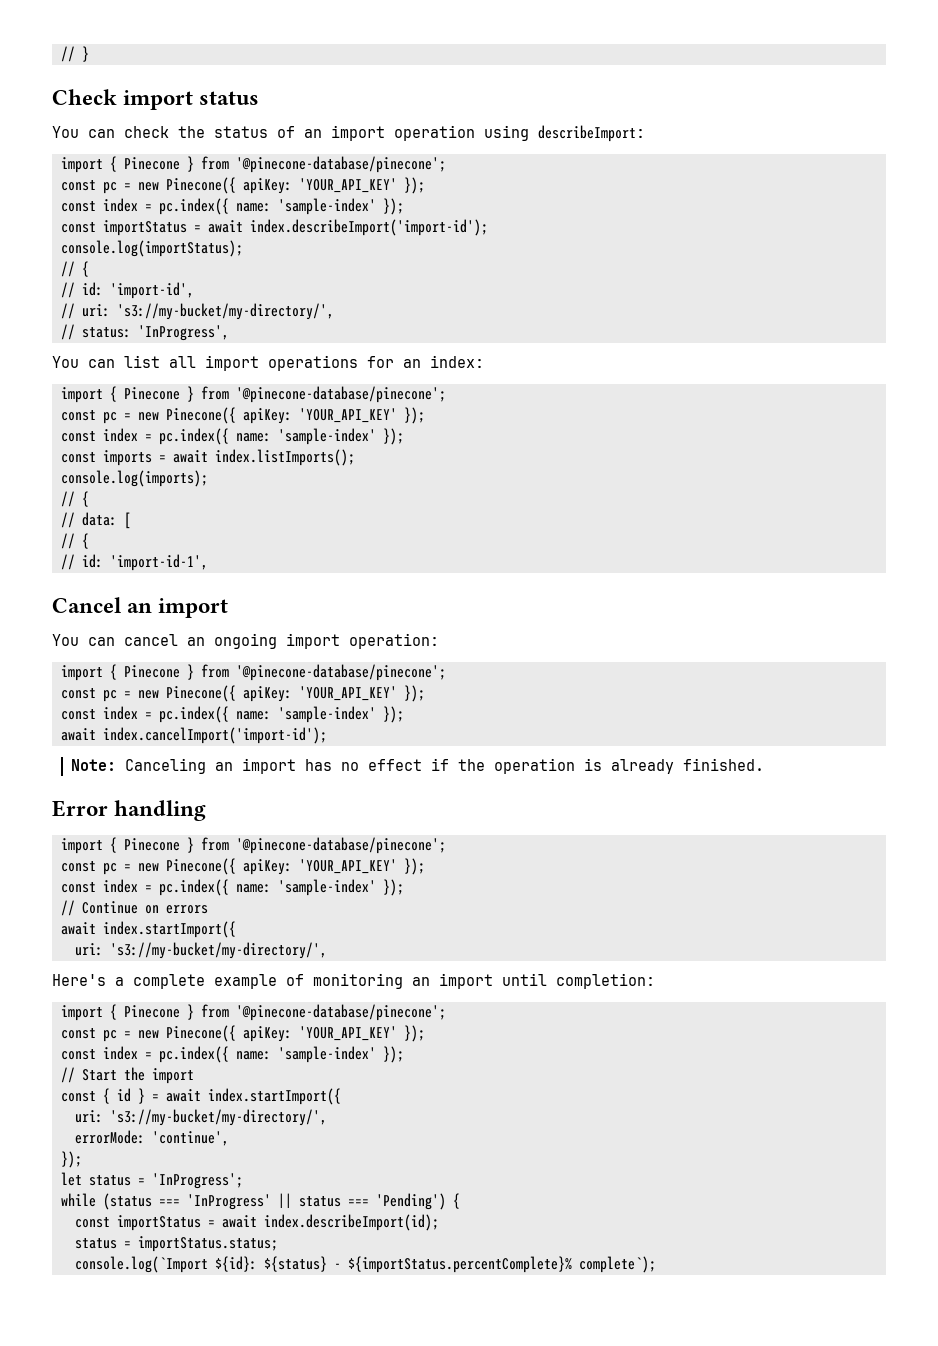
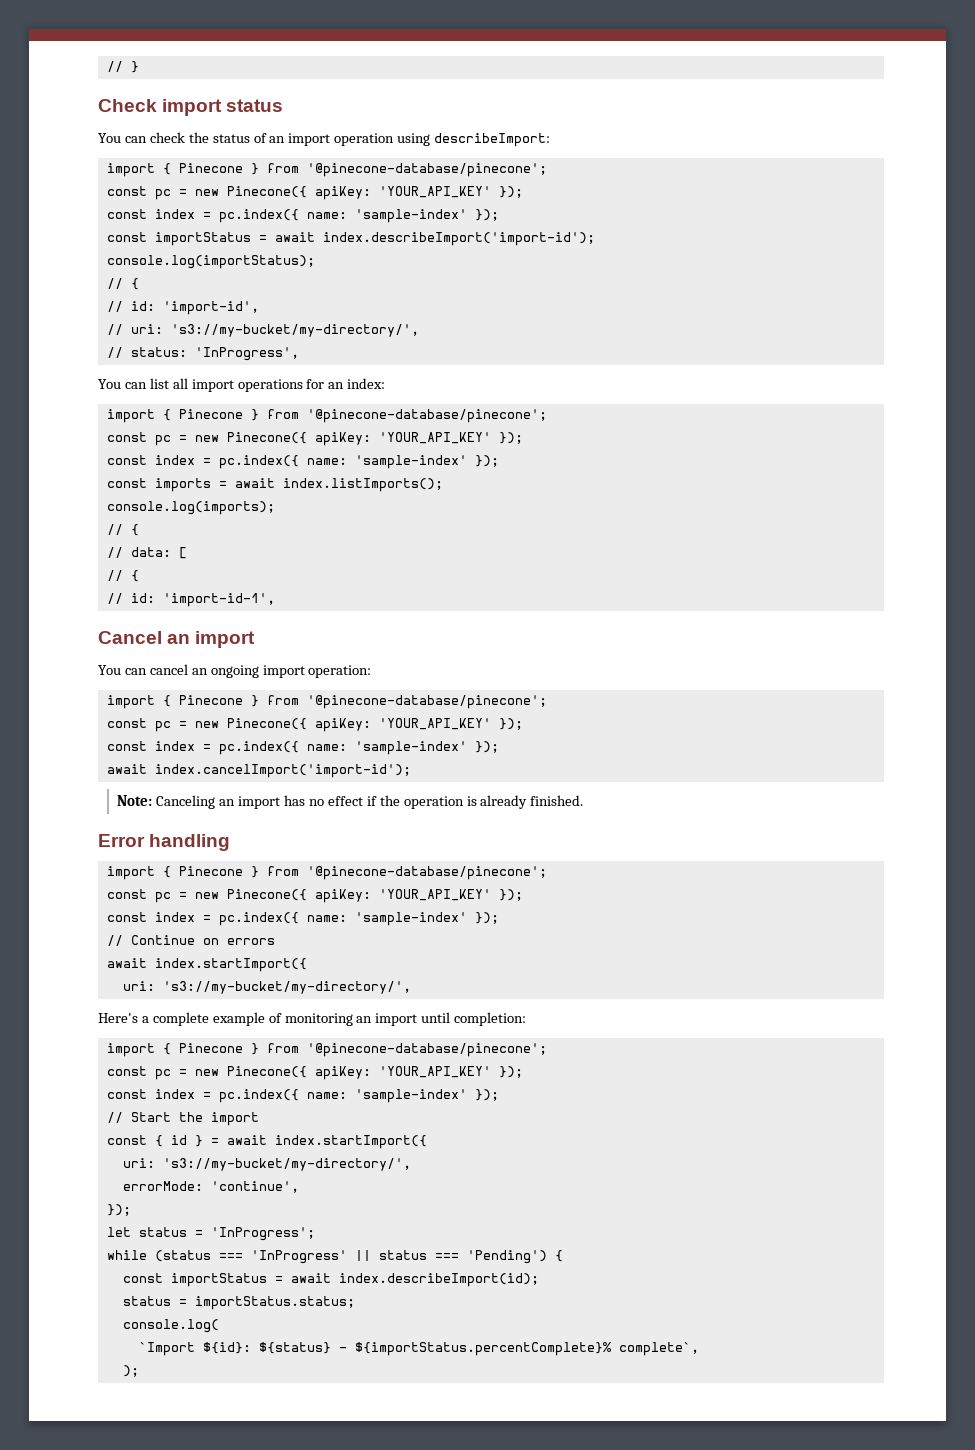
[75,1256,208,1273] console.log(`Import -> [122,1319,219,1333] [138,1342,195,1356] console.log( // `Import
[579,1256,656,1273] complete`); -> [618,1342,699,1356] [122,1365,139,1377] complete`, // );

